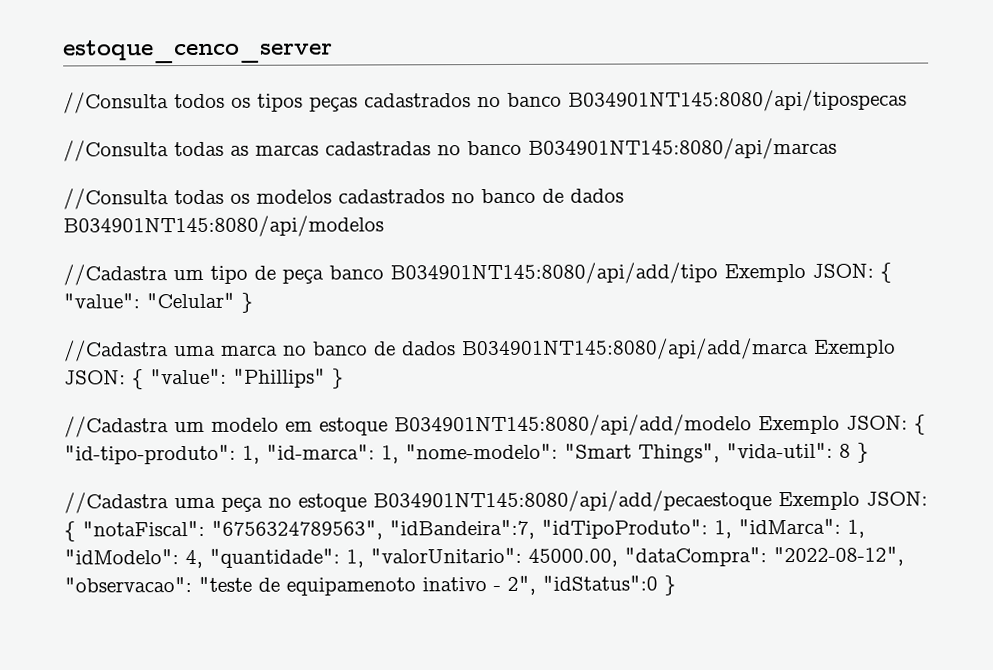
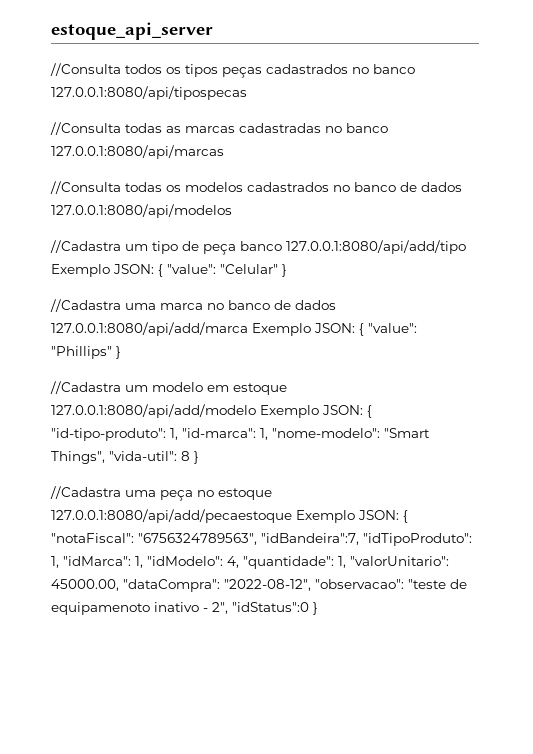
[63,39,333,64] estoque_cenco_server -> [51,22,213,40] estoque_api_server
[568,89,907,112] B034901NT145:8080/api/tipospecas -> [51,86,247,100] 127.0.0.1:8080/api/tipospecas
[528,137,837,160] B034901NT145:8080/api/marcas -> [51,145,224,159] 127.0.0.1:8080/api/marcas
[63,215,384,238] B034901NT145:8080/api/modelos -> [51,204,232,218] 127.0.0.1:8080/api/modelos
[390,262,718,285] B034901NT145:8080/api/add/tipo -> [286,240,466,254] 127.0.0.1:8080/api/add/tipo
[462,337,809,361] B034901NT145:8080/api/add/marca -> [51,322,248,336] 127.0.0.1:8080/api/add/marca
[394,414,752,437] B034901NT145:8080/api/add/modelo -> [51,404,256,418] 127.0.0.1:8080/api/add/modelo
[373,490,772,513] B034901NT145:8080/api/add/pecaestoque -> [51,509,292,523] 127.0.0.1:8080/api/add/pecaestoque

